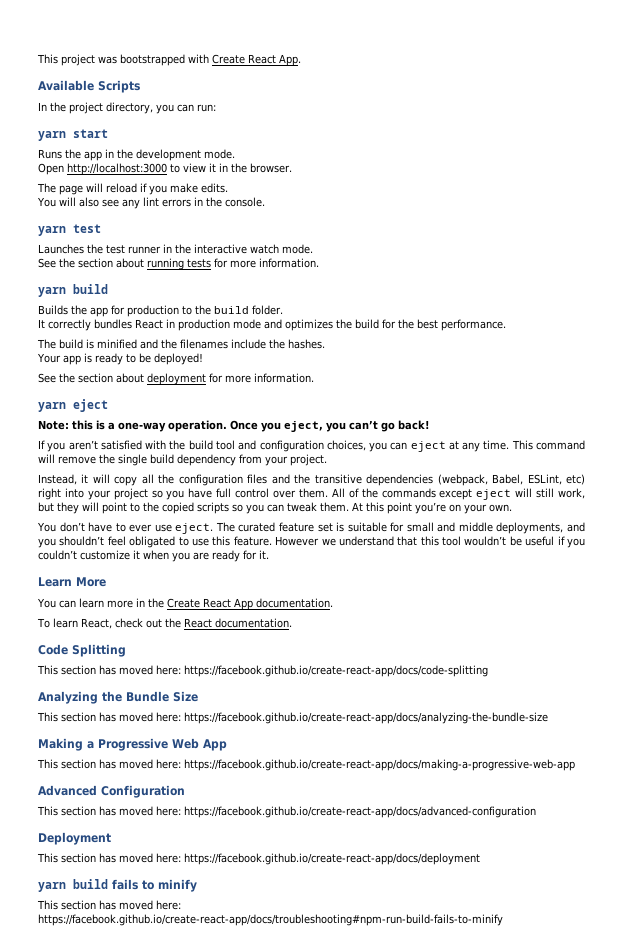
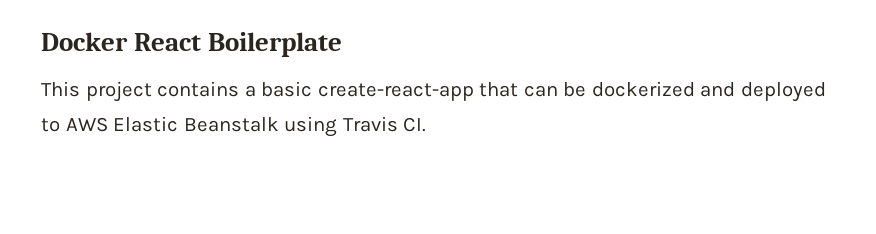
[37,54,301,66] [38,80,140,93] [38,102,216,114] [38,129,108,141] [38,149,235,161] [38,163,292,175] [37,183,228,195] [37,197,265,209] [38,224,101,236] [38,244,313,254] [38,258,319,270] [38,284,108,297] [38,305,283,317] [38,319,506,331] [37,339,325,349] [37,353,203,365] [38,373,314,385] [38,399,108,412] [38,420,430,432] [38,440,585,452] [38,454,327,466] [38,474,585,486] [38,488,585,500] [38,502,512,514] [37,522,585,534] [38,536,586,548] [38,550,269,562] [38,577,106,587] [37,598,333,610] [37,618,292,629] [38,644,126,657] [37,665,488,677] [38,691,198,704] [37,712,548,724] [38,738,227,751] [37,759,575,771] [38,785,185,798] [37,806,536,818] [38,832,111,845] [37,853,480,865] [38,879,197,892] [37,900,181,910] [38,914,503,926] This project was bootstrapped with Create React App. // Available Scripts // In the project directory, you can run: // yarn start // Runs the app in the development mode. // Open http://localhost:3000 to view it in the browser. // The page will reload if you make edits. // You will also see any lint errors in the console. // yarn test // Launches the test runner in the interactive watch mode. // See the section about running tests for more information. // yarn build // Builds the app for production to the build folder. // It correctly bundles React in production mode and optimizes the build for the best performance. // The build is minified and the filenames include the hashes. // Your app is ready to be deployed! // See the section about deployment for more information. // yarn eject // Note: this is a one-way operation. Once you eject, you can’t go back! // If you aren’t satisfied with the build tool and configuration choices, you can eject at any time. This command will remove the single build dependency from your project. // Instead, it will copy all the configuration files and the transitive dependencies (webpack, Babel, ESLint, etc) right into your project so you have full control over them. All of the commands except eject will still work, but they will point to the copied scripts so you can tweak them. At this point you’re on your own. // You don’t have to ever use eject. The curated feature set is suitable for small and middle deployments, and you shouldn’t feel obligated to use this feature. However we understand that this tool wouldn’t be useful if you couldn’t customize it when you are ready for it. // Learn More // You can learn more in the Create React App documentation. // To learn React, check out the React documentation. // Code Splitting // This section has moved here: https://facebook.github.io/create-react-app/docs/code-splitting // Analyzing the Bundle Size // This section has moved here: https://facebook.github.io/create-react-app/docs/analyzing-the-bundle-size // Making a Progressive Web App // This section has moved here: https://facebook.github.io/create-react-app/docs/making-a-progressive-web-app // Advanced Configuration // This section has moved here: https://facebook.github.io/create-react-app/docs/advanced-configuration // Deployment // This section has moved here: https://facebook.github.io/create-react-app/docs/deployment // yarn build fails to minify // This section has moved here: https://facebook.github.io/create-react-app/docs/troubleshooting#npm-run-build-fails-to-minify -> [41,32,343,57] [41,81,826,102] [41,116,427,137] Docker React Boilerplate // This project contains a basic create-react-app that can be dockerized and deployed to AWS Elastic Beanstalk using Travis CI.

